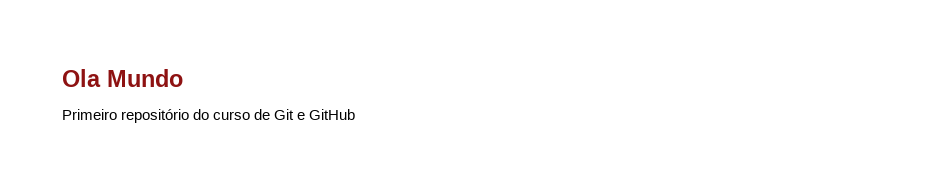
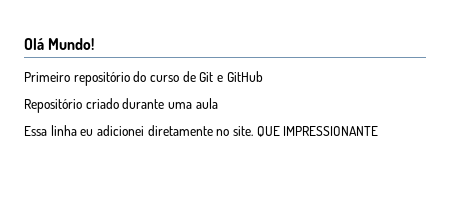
[62,69,183,87] Ola Mundo -> [24,38,95,50] Olá Mundo!
(356, 114) none -> [24,98,218,113] [24,125,379,137] // Repositório criado durante uma aula // Essa linha eu adicionei diretamente no site. QUE IMPRESSIONANTE

